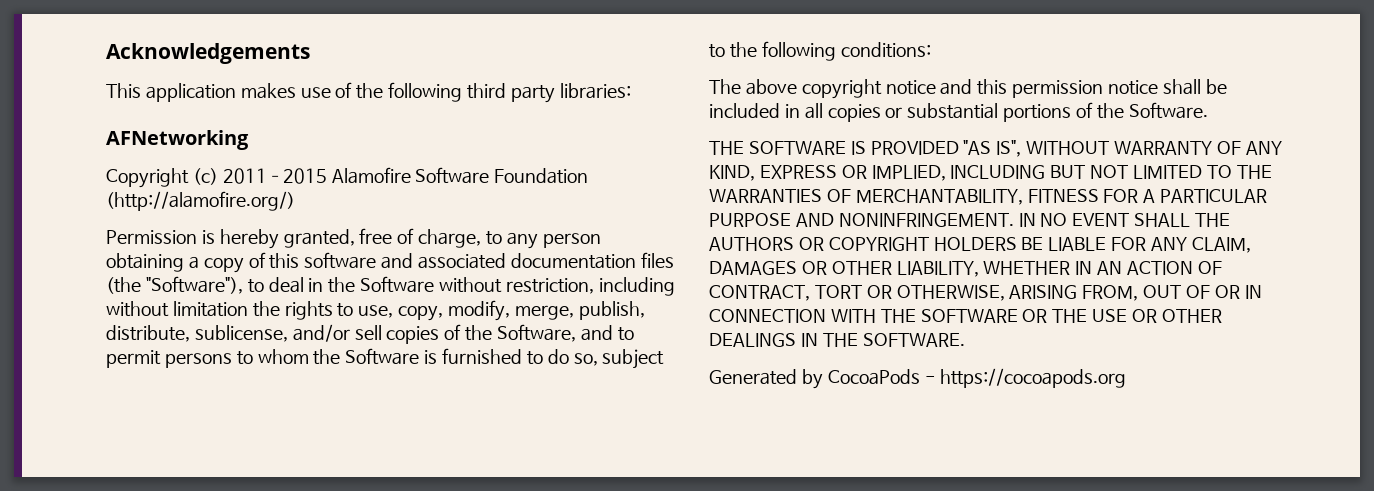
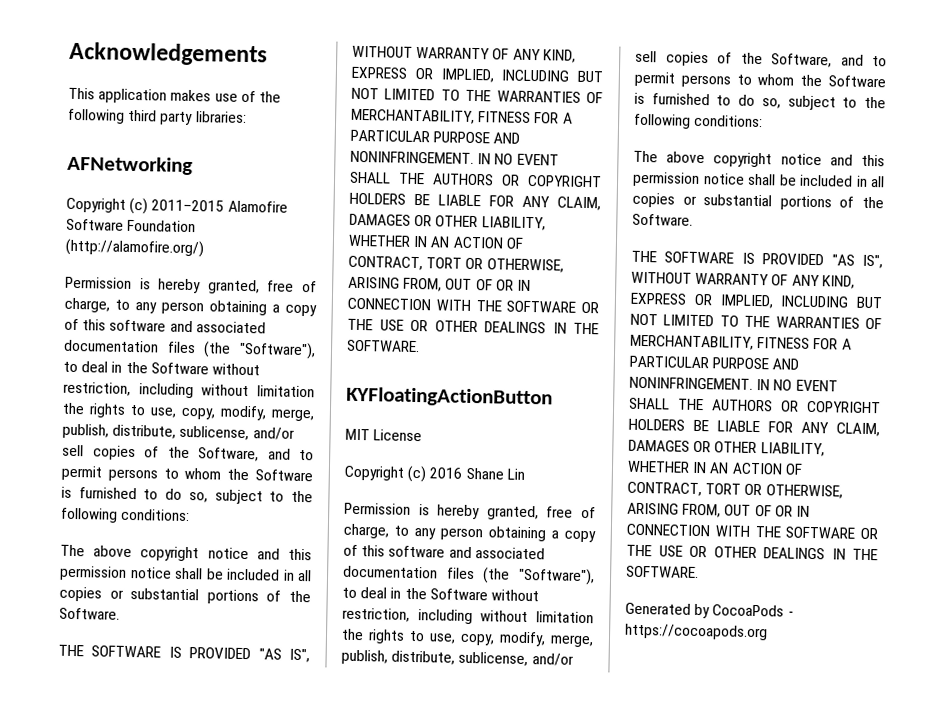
(965, 340) none -> [346,386,553,408] [345,428,423,442] [344,465,525,483] [344,502,596,521] [343,523,596,543] [343,544,545,560] [343,565,595,586] [342,587,539,602] [342,607,594,625] [341,628,594,648] [341,649,574,667] [635,50,887,68] [634,71,886,88] [634,92,886,111] [633,113,764,129] [633,150,885,168] [632,171,885,188] [632,192,884,211] [632,213,693,226] [631,250,883,269] [631,271,855,289] [630,292,883,309] [630,313,882,330] [630,334,852,350] [629,355,800,370] [629,376,838,392] [629,397,881,414] [628,418,880,437] [628,439,825,457] [627,460,803,475] [627,481,843,499] [627,502,810,518] [626,523,878,540] [626,544,878,561] [626,565,699,579] // KYFloatingActionButton // MIT License // Copyright (c) 2016 Shane Lin // Permission is hereby granted, free of charge, to any person obtaining a copy of this software and associated documentation files (the "Software"), to deal in the Software without restriction, including without limitation the rights to use, copy, modify, merge, publish, distribute, sublicense, and/or sell copies of the Software, and to permit persons to whom the Software is furnished to do so, subject to the following conditions: // The above copyright notice and this permission notice shall be included in all copies or substantial portions of the Software. // THE SOFTWARE IS PROVIDED "AS IS", WITHOUT WARRANTY OF ANY KIND, EXPRESS OR IMPLIED, INCLUDING BUT NOT LIMITED TO THE WARRANTIES OF MERCHANTABILITY, FITNESS FOR A PARTICULAR PURPOSE AND NONINFRINGEMENT. IN NO EVENT SHALL THE AUTHORS OR COPYRIGHT HOLDERS BE LIABLE FOR ANY CLAIM, DAMAGES OR OTHER LIABILITY, WHETHER IN AN ACTION OF CONTRACT, TORT OR OTHERWISE, ARISING FROM, OUT OF OR IN CONNECTION WITH THE SOFTWARE OR THE USE OR OTHER DEALINGS IN THE SOFTWARE.

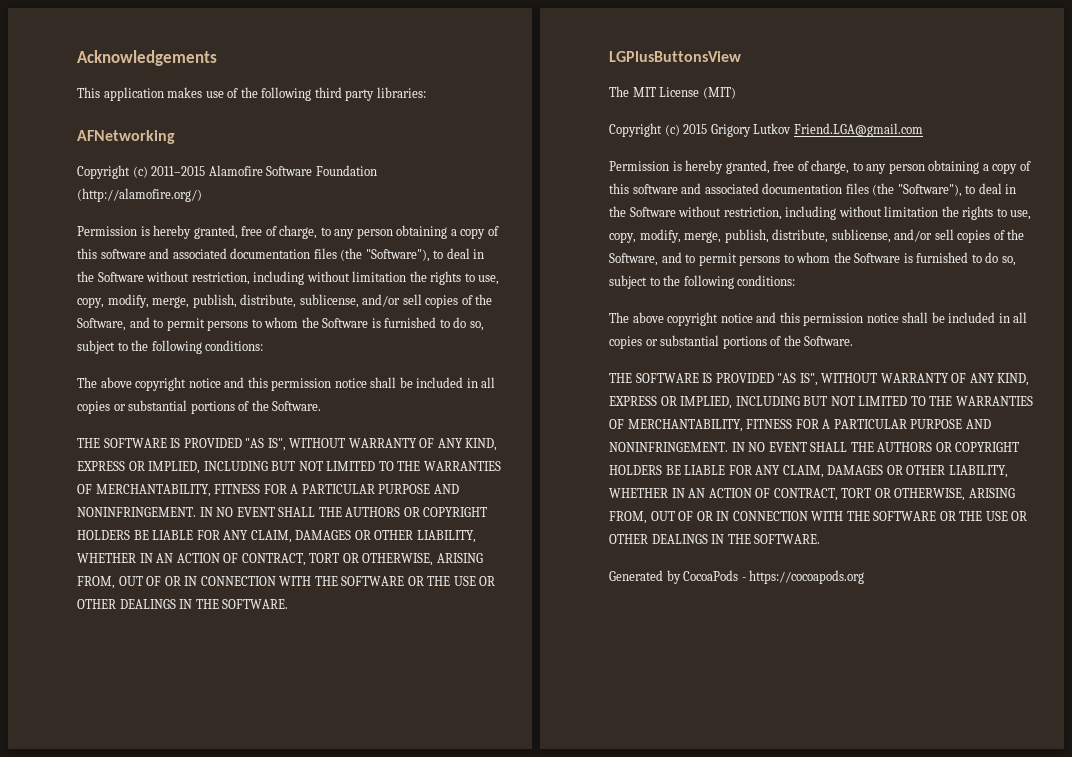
[346,386,553,408] KYFloatingActionButton // -> [609,51,741,62] [609,86,629,97] LGPlusButtonsView // The
[344,465,525,483] // Copyright (c) 2016 Shane Lin -> [702,87,736,99] [609,123,923,137] (MIT) // Copyright (c) 2015 Grigory Lutkov Friend.LGA@gmail.com

